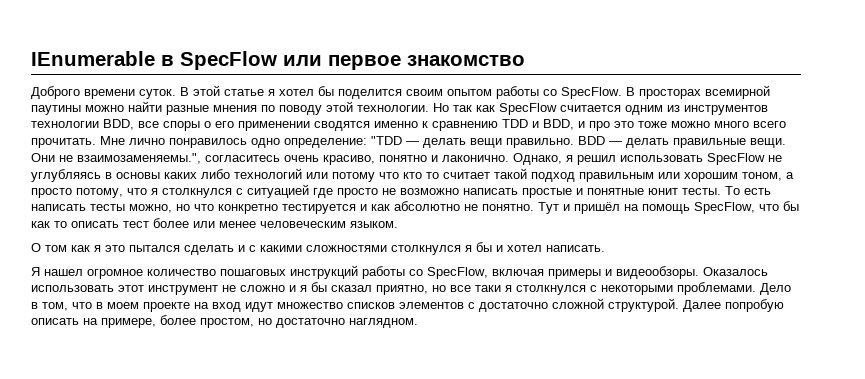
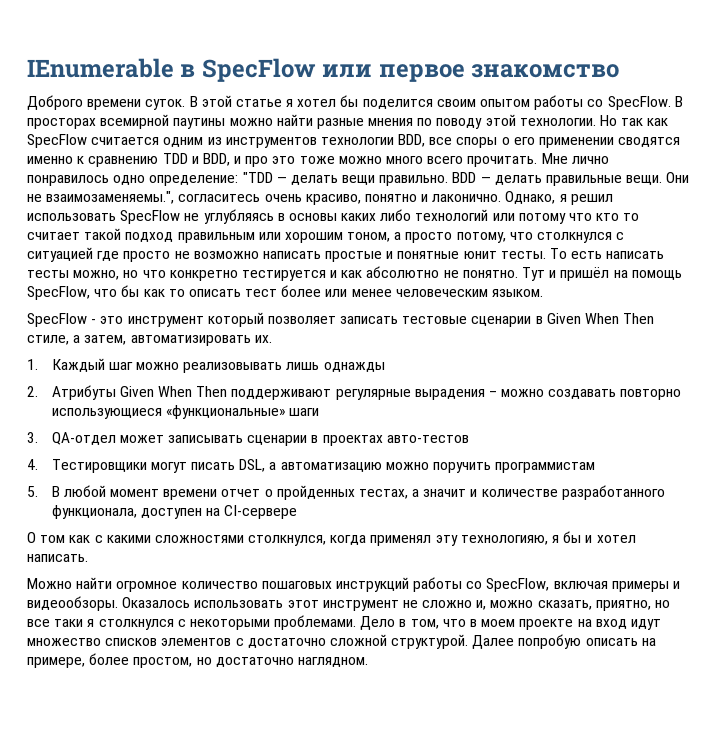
[151,188,158,195] я -> (533, 236) none
[31,243,461,255] О том как я это пытался сделать и с какими сложностями столкнулся -> [27,312,655,327] [27,335,272,346] [27,358,385,373] [27,385,682,400] [51,405,320,419] [27,432,469,446] [27,459,596,473] [27,485,665,500] [51,505,298,519] [27,532,548,546] SpecFlow - это инструмент который позволяет записать тестовые сценарии в Given When Then стиле, а затем, автоматизировать их. // 1. Каждый шаг можно реализовывать лишь однажды // 2. Атрибуты Given When Then поддерживают регулярные вырадения – можно создавать повторно использующиеся «функциональные» шаги // 3. QA-отдел может записывать сценарии в проектах авто-тестов // 4. Тестировщики могут писать DSL, а автоматизацию можно поручить программистам // 5. В любой момент времени отчет о пройденных тестах, а значит и количестве разработанного функционала, доступен на CI-сервере // О том как с какими сложностями столкнулся, когда применял эту технологияю,
[31,267,83,276] Я нашел -> [27,577,113,589] Можно найти
[289,282,372,292] и я бы сказал -> [476,600,592,610] и, можно сказать,

